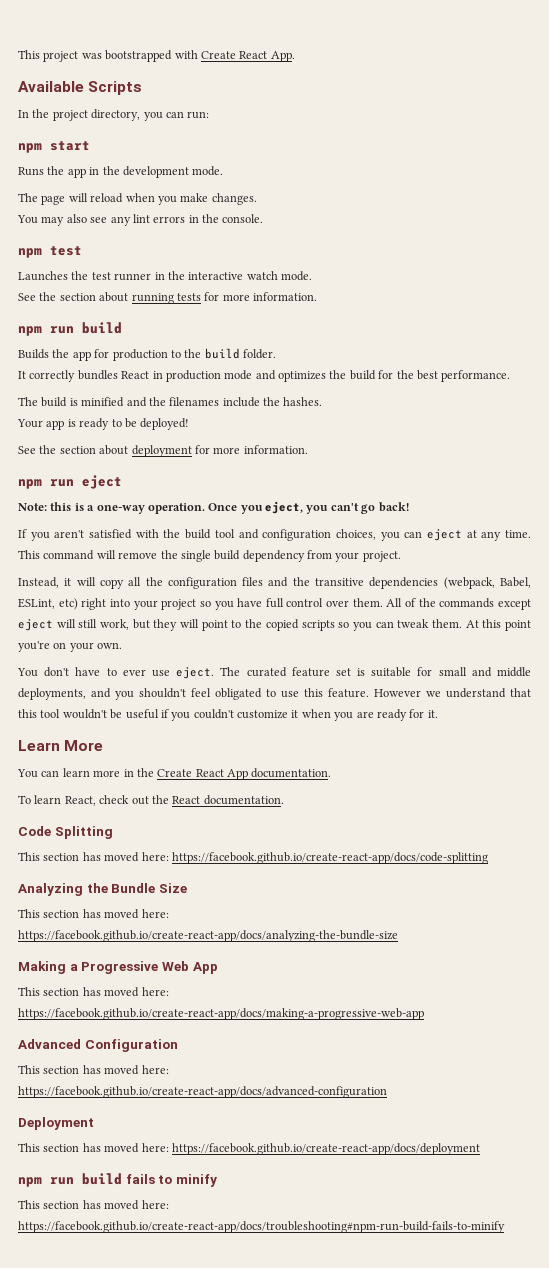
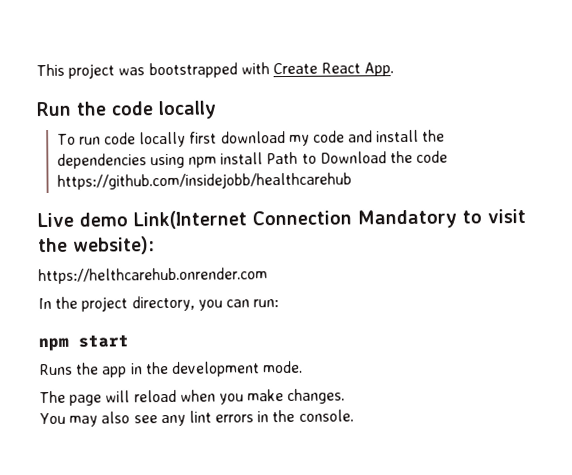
[18,81,143,95] Available Scripts -> [36,100,217,120] [56,129,446,148] [56,150,449,169] [56,172,352,190] [37,208,526,230] [37,236,155,255] [38,267,268,285] Run the code locally // To run code locally first download my code and install the dependencies using npm install Path to Download the code https://github.com/insidejobb/healthcarehub // Live demo Link(Internet Connection Mandatory to visit the website): // https://helthcarehub.onrender.com
[18,246,82,258] [18,271,312,281] [18,292,317,304] [18,322,122,336] [18,348,276,361] [18,370,511,382] [18,397,323,407] [17,418,190,430] [18,445,308,457] [18,475,122,489] [18,501,409,514] [18,529,531,541] [18,550,401,562] [18,577,532,589] [18,598,531,610] [18,619,531,631] [18,641,123,652] [17,667,531,679] [18,688,531,700] [18,709,438,721] [18,740,104,751] [17,768,332,780] [18,795,284,806] [18,826,113,839] [18,852,488,864] [18,883,187,896] [18,909,169,919] [18,930,398,942] [18,961,218,974] [18,987,169,997] [18,1008,424,1020] [18,1039,178,1052] [18,1065,169,1075] [18,1086,387,1098] [18,1117,94,1130] [18,1143,480,1155] [18,1173,217,1187] [18,1200,169,1210] [18,1221,505,1233] // npm test // Launches the test runner in the interactive watch mode. // See the section about running tests for more information. // npm run build // Builds the app for production to the build folder. // It correctly bundles React in production mode and optimizes the build for the best performance. // The build is minified and the filenames include the hashes. // Your app is ready to be deployed! // See the section about deployment for more information. // npm run eject // Note: this is a one-way operation. Once you eject, you can't go back! // If you aren't satisfied with the build tool and configuration choices, you can eject at any time. This command will remove the single build dependency from your project. // Instead, it will copy all the configuration files and the transitive dependencies (webpack, Babel, ESLint, etc) right into your project so you have full control over them. All of the commands except eject will still work, but they will point to the copied scripts so you can tweak them. At this point you're on your own. // You don't have to ever use eject. The curated feature set is suitable for small and middle deployments, and you shouldn't feel obligated to use this feature. However we understand that this tool wouldn't be useful if you couldn't customize it when you are ready for it. // Learn More // You can learn more in the Create React App documentation. // To learn React, check out the React documentation. // Code Splitting // This section has moved here: https://facebook.github.io/create-react-app/docs/code-splitting // Analyzing the Bundle Size // This section has moved here: https://facebook.github.io/create-react-app/docs/analyzing-the-bundle-size // Making a Progressive Web App // This section has moved here: https://facebook.github.io/create-react-app/docs/making-a-progressive-web-app // Advanced Configuration // This section has moved here: https://facebook.github.io/create-react-app/docs/advanced-configuration // Deployment // This section has moved here: https://facebook.github.io/create-react-app/docs/deployment // npm run build fails to minify // This section has moved here: https://facebook.github.io/create-react-app/docs/troubleshooting#npm-run-build-fails-to-minify -> (354, 415) none

